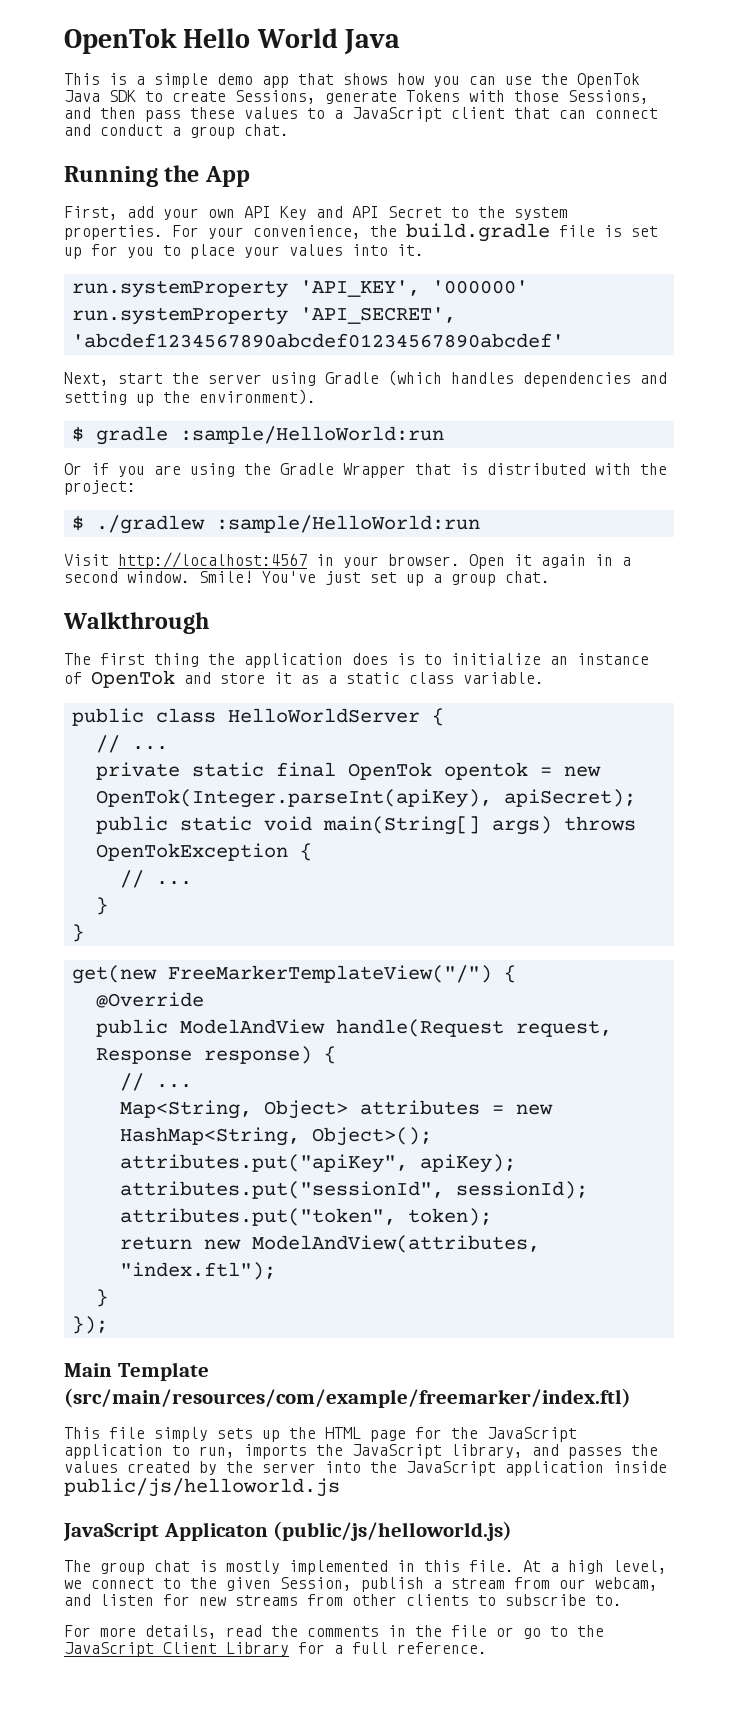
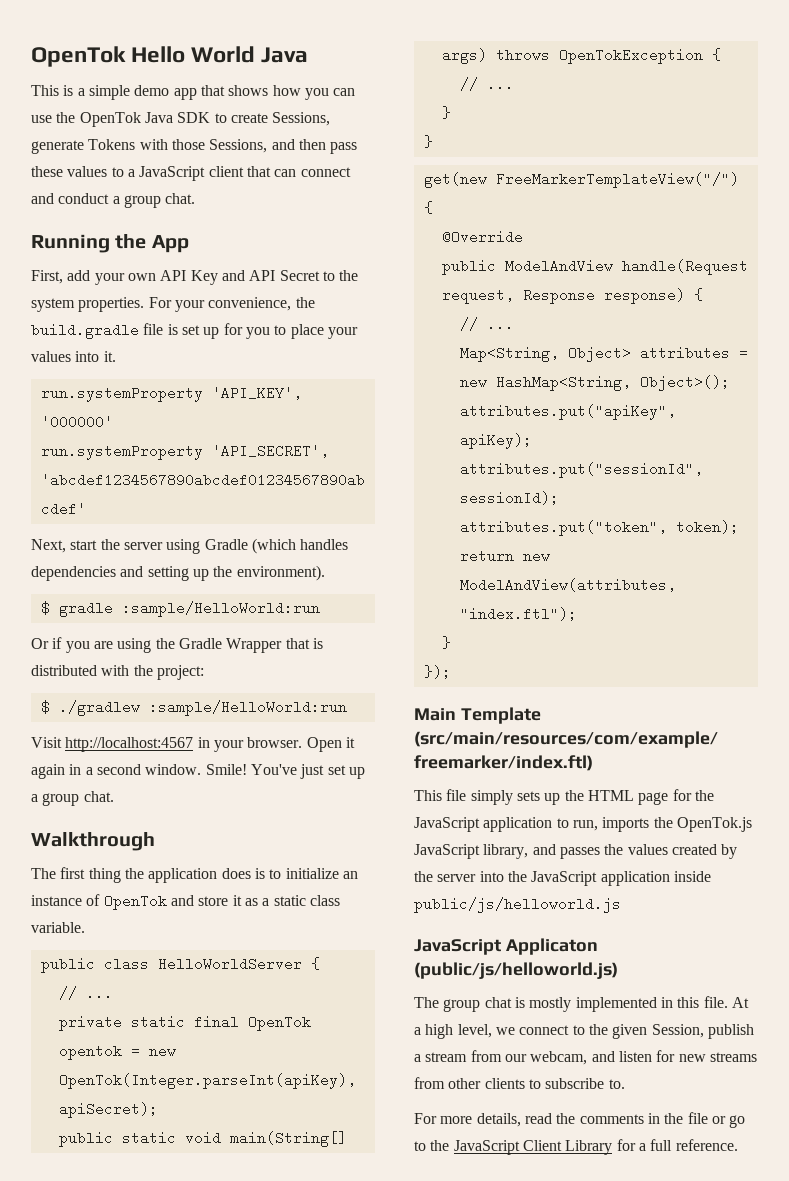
(343, 1450) none -> [676,817,752,832] OpenTok.js

